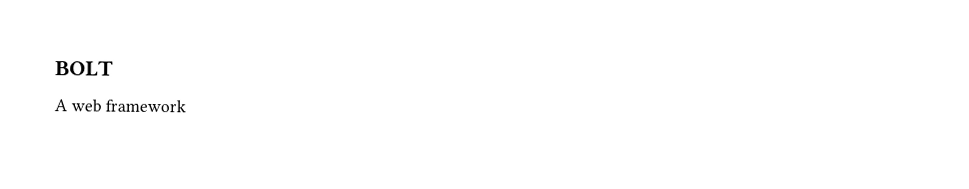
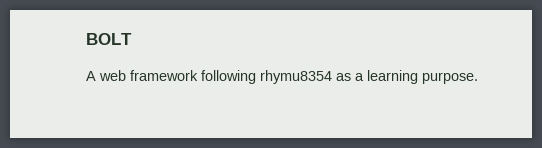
(187, 106) none -> [201,70,478,84] following rhymu8354 as a learning purpose.

